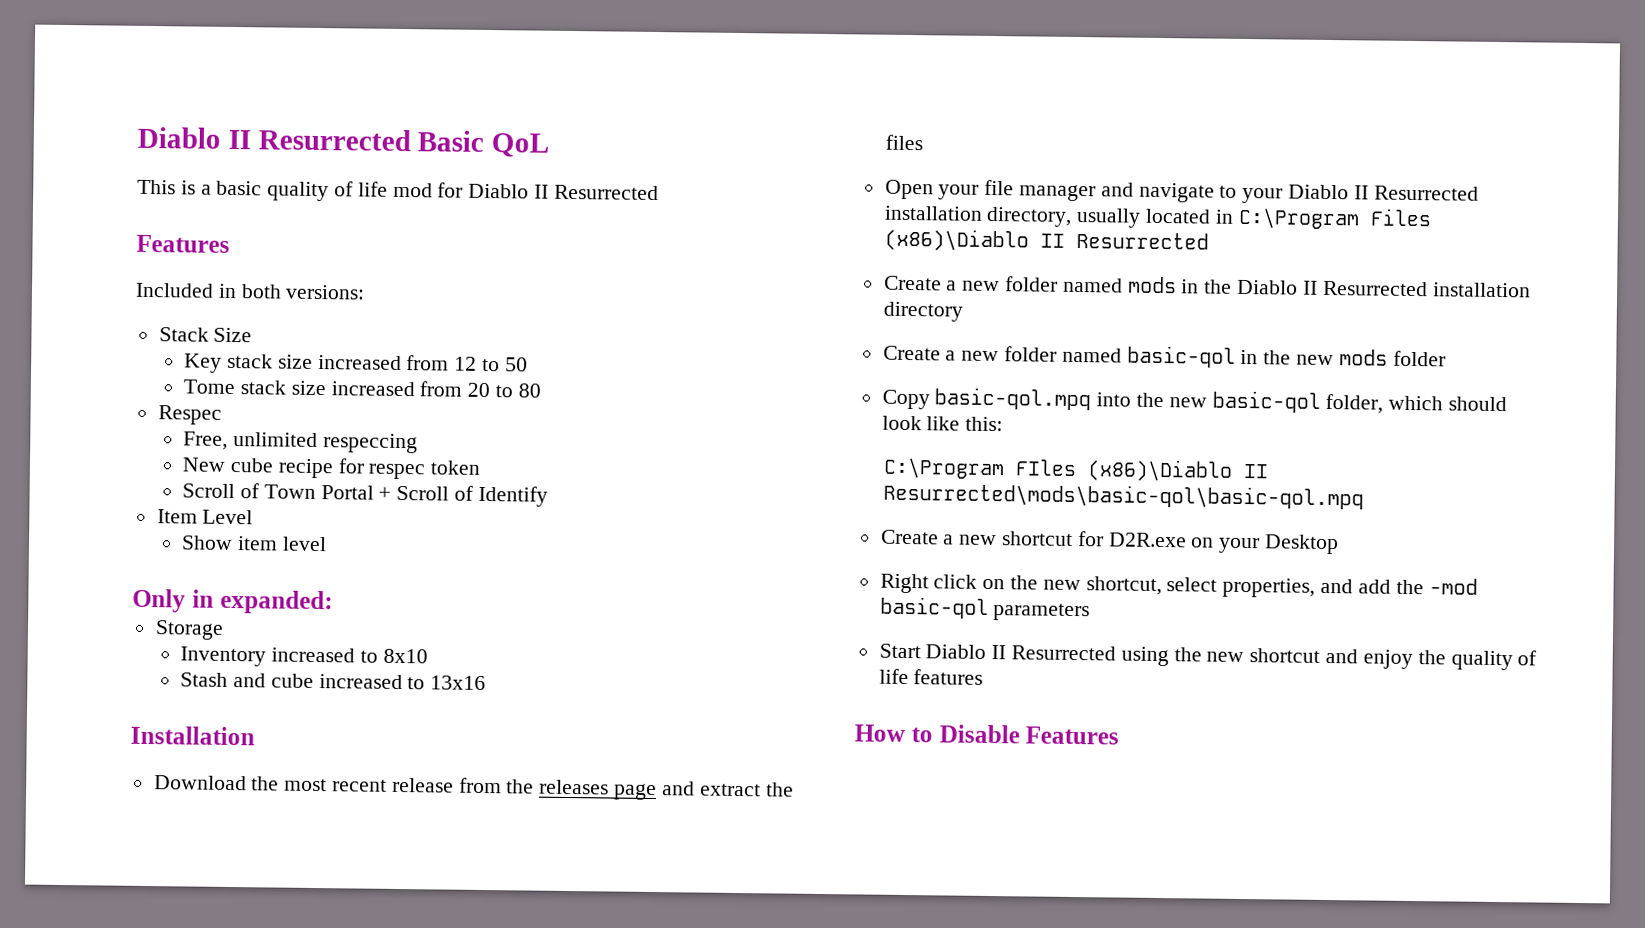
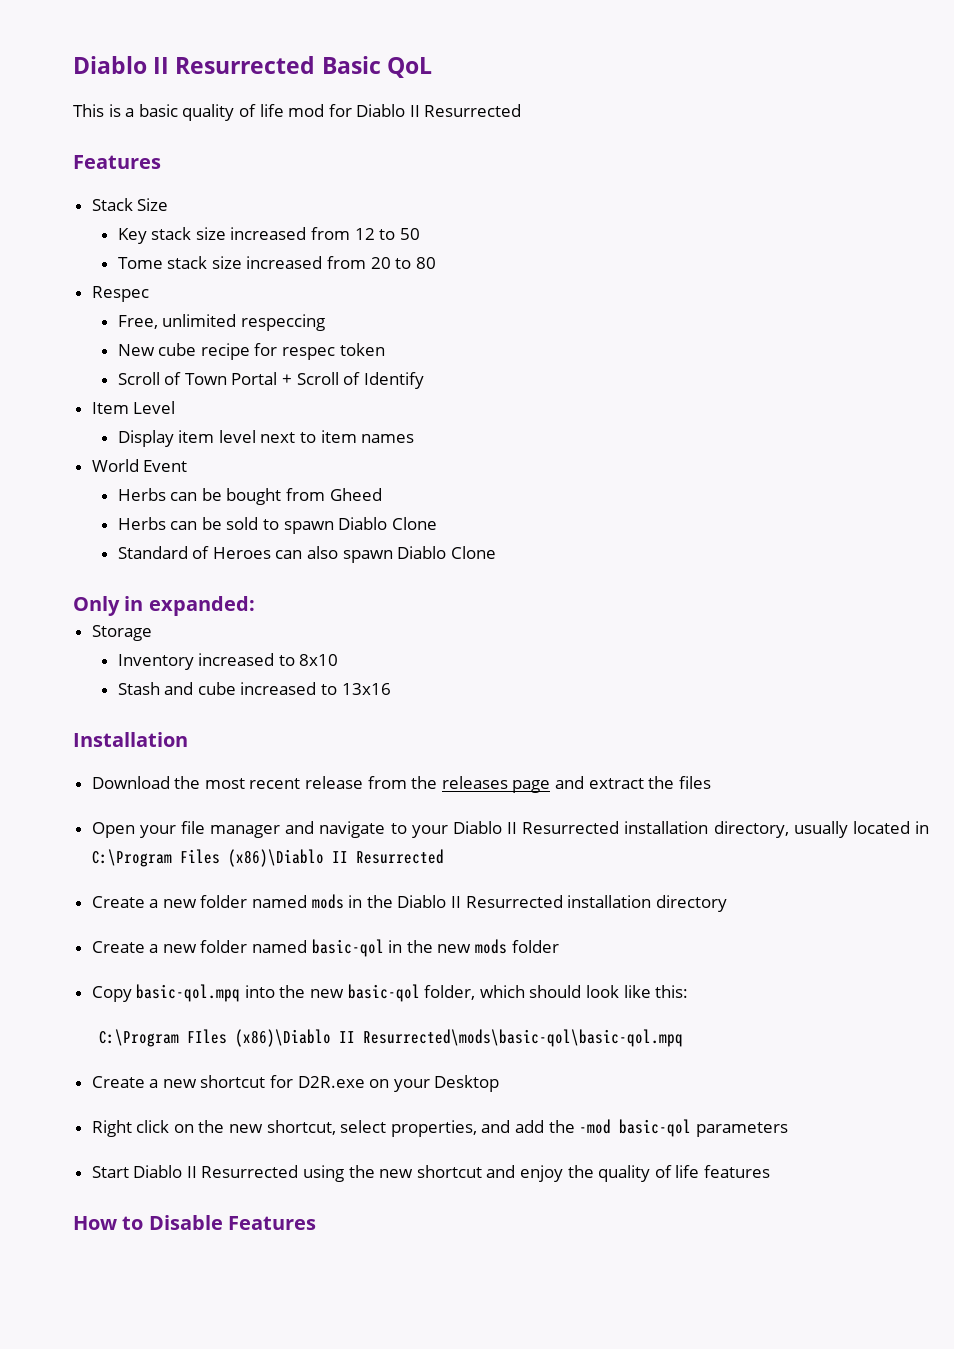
[135,282,366,300] // Included in both versions: -> (161, 162) none
[181,535,234,551] Show -> [117,430,174,447] Display
(327, 544) none -> [260,430,415,443] [91,459,188,472] [117,488,382,505] [117,517,437,534] [117,546,496,563] next to item names // World Event // Herbs can be bought from Gheed // Herbs can be sold to spawn Diablo Clone // Standard of Heroes can also spawn Diablo Clone

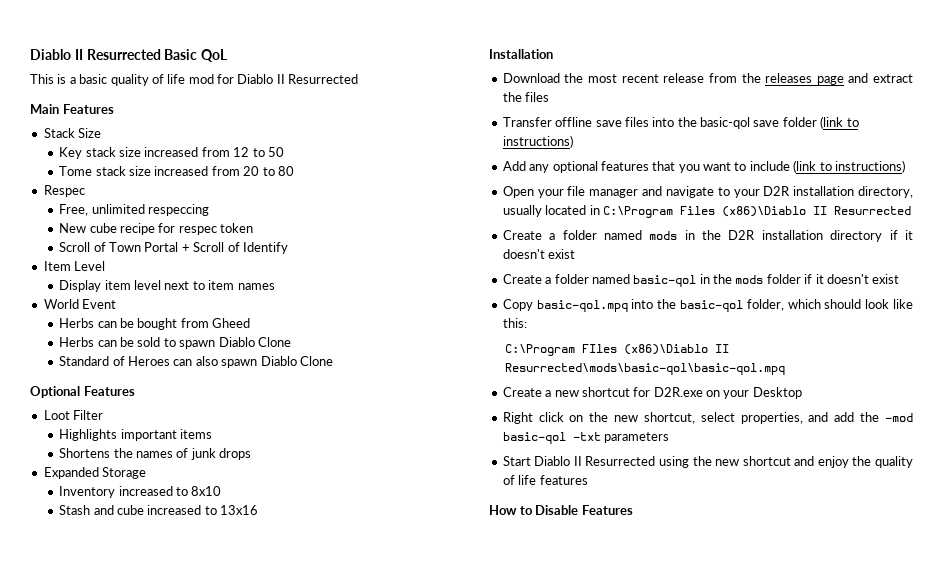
(522, 110) none -> [30,104,59,114] Main
[73,596,255,616] Only in expanded: // -> [30,386,135,398] [43,410,104,420] [59,429,213,441] [59,448,252,460] [43,467,99,479] Optional Features // Loot Filter // Highlights important items // Shortens the names of junk drops // Expanded
(711, 782) none -> [502,116,859,129] [502,135,573,148] [502,160,905,173] // Transfer offline save files into the basic-qol save folder (link to instructions) // Add any optional features that you want to include (link to instructions)
[452,821,620,834] Diablo II Resurrected -> [763,186,791,196] D2R
[162,899,197,908] new -> (556, 236) none
[397,895,563,908] Diablo II Resurrected -> [728,230,756,240] D2R
[91,941,197,953] // Create a new -> [889,230,913,240] [502,249,576,259] [502,274,552,284] if it doesn't exist // Create a
[437,944,472,953] new -> (732, 279) none
(559, 946) none -> [804,274,900,284] if it doesn't exist
[310,989,345,998] new -> (677, 304) none
(692, 1128) none -> [572,432,601,441] -txt

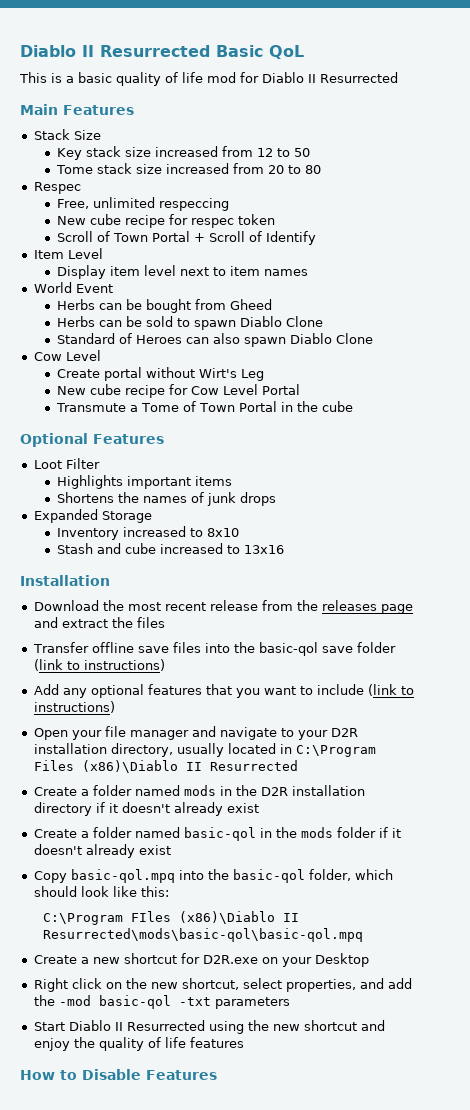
(333, 361) none -> [33,350,101,361] [56,367,264,381] [56,384,300,398] [55,401,354,412] // Cow Level // Create portal without Wirt's Leg // New cube recipe for Cow Level Portal // Transmute a Tome of Town Portal in the cube
(545, 254) none -> [173,802,223,816] already
(869, 279) none -> [85,844,135,858] already

